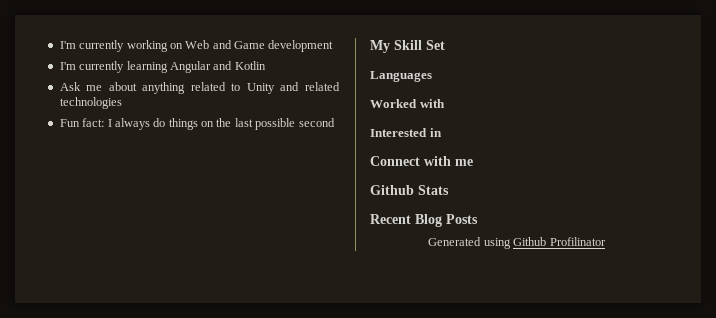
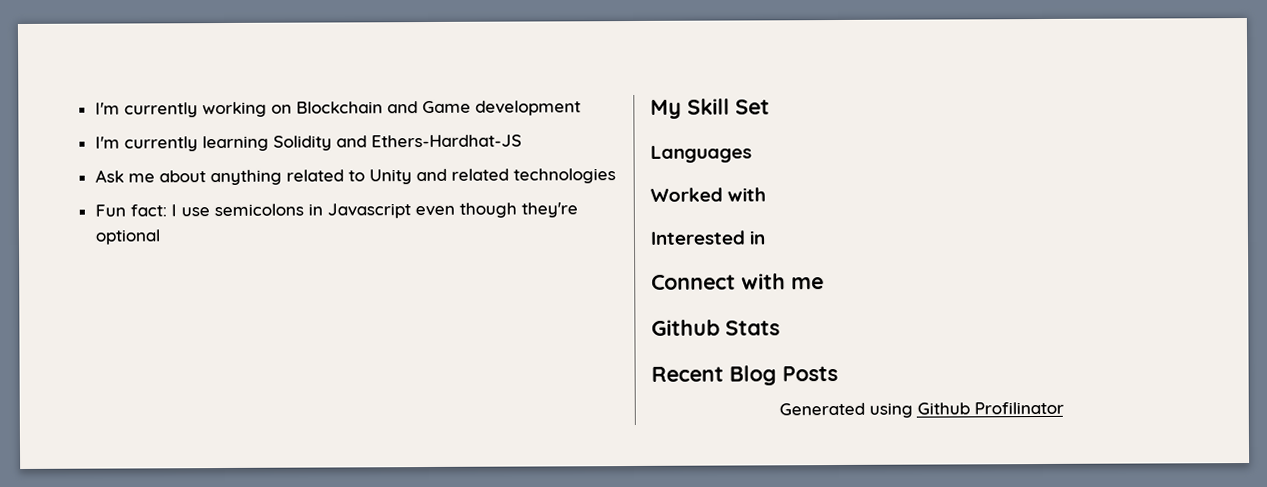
[185,40,210,49] Web -> [295,101,383,114] Blockchain
[169,61,266,73] Angular and Kotlin -> [272,134,522,151] Solidity and Ethers-Hardhat-JS
[114,118,335,130] always do things on the last possible second -> [180,202,578,219] [94,229,160,245] use semicolons in Javascript even though they're optional

